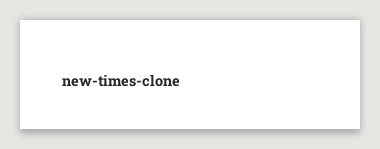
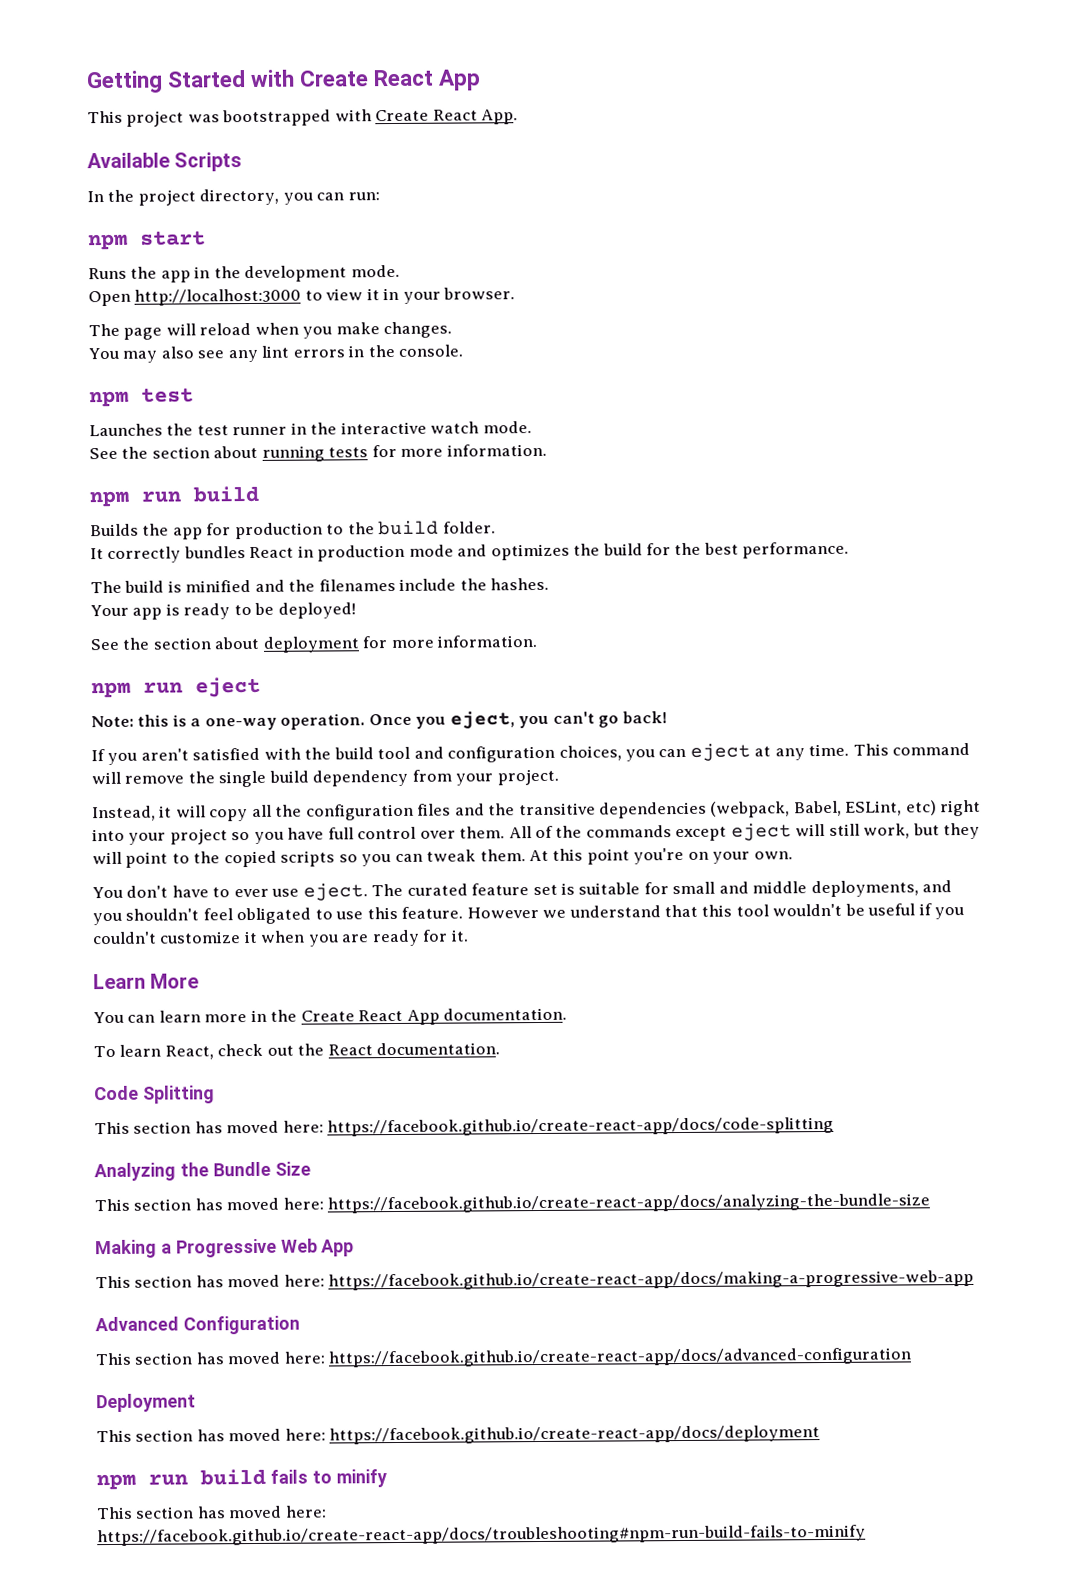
[62,74,180,87] new-times-clone -> [86,69,482,94] [87,109,519,127] [87,152,243,172] [87,188,380,206] [88,231,206,251] [88,264,400,283] [88,287,516,307] [88,321,453,340] [88,344,464,363] [89,388,194,408] [89,421,532,437] [89,443,547,462] [89,485,259,508] [90,520,496,540] [90,541,850,564] [90,577,550,594] [90,602,356,620] [90,634,538,653] [91,676,261,699] [91,711,668,731] [91,742,971,766] [91,768,559,788] [92,799,982,822] [92,822,981,845] [92,847,793,868] [92,880,953,901] [92,903,965,926] [92,929,469,947] [93,973,200,990] [93,1007,568,1025] [93,1042,501,1060] [94,1085,215,1104] [94,1116,835,1137] [94,1161,311,1182] [94,1193,931,1214] [95,1238,355,1259] [95,1269,975,1291] [95,1315,300,1335] [95,1347,912,1368] [96,1393,196,1413] [96,1425,821,1445] [96,1468,387,1491] [96,1505,327,1520] [97,1524,866,1547] Getting Started with Create React App // This project was bootstrapped with Create React App. // Available Scripts // In the project directory, you can run: // npm start // Runs the app in the development mode. // Open http://localhost:3000 to view it in your browser. // The page will reload when you make changes. // You may also see any lint errors in the console. // npm test // Launches the test runner in the interactive watch mode. // See the section about running tests for more information. // npm run build // Builds the app for production to the build folder. // It correctly bundles React in production mode and optimizes the build for the best performance. // The build is minified and the filenames include the hashes. // Your app is ready to be deployed! // See the section about deployment for more information. // npm run eject // Note: this is a one-way operation. Once you eject, you can't go back! // If you aren't satisfied with the build tool and configuration choices, you can eject at any time. This command will remove the single build dependency from your project. // Instead, it will copy all the configuration files and the transitive dependencies (webpack, Babel, ESLint, etc) right into your project so you have full control over them. All of the commands except eject will still work, but they will point to the copied scripts so you can tweak them. At this point you're on your own. // You don't have to ever use eject. The curated feature set is suitable for small and middle deployments, and you shouldn't feel obligated to use this feature. However we understand that this tool wouldn't be useful if you couldn't customize it when you are ready for it. // Learn More // You can learn more in the Create React App documentation. // To learn React, check out the React documentation. // Code Splitting // This section has moved here: https://facebook.github.io/create-react-app/docs/code-splitting // Analyzing the Bundle Size // This section has moved here: https://facebook.github.io/create-react-app/docs/analyzing-the-bundle-size // Making a Progressive Web App // This section has moved here: https://facebook.github.io/create-react-app/docs/making-a-progressive-web-app // Advanced Configuration // This section has moved here: https://facebook.github.io/create-react-app/docs/advanced-configuration // Deployment // This section has moved here: https://facebook.github.io/create-react-app/docs/deployment // npm run build fails to minify // This section has moved here: https://facebook.github.io/create-react-app/docs/troubleshooting#npm-run-build-fails-to-minify

